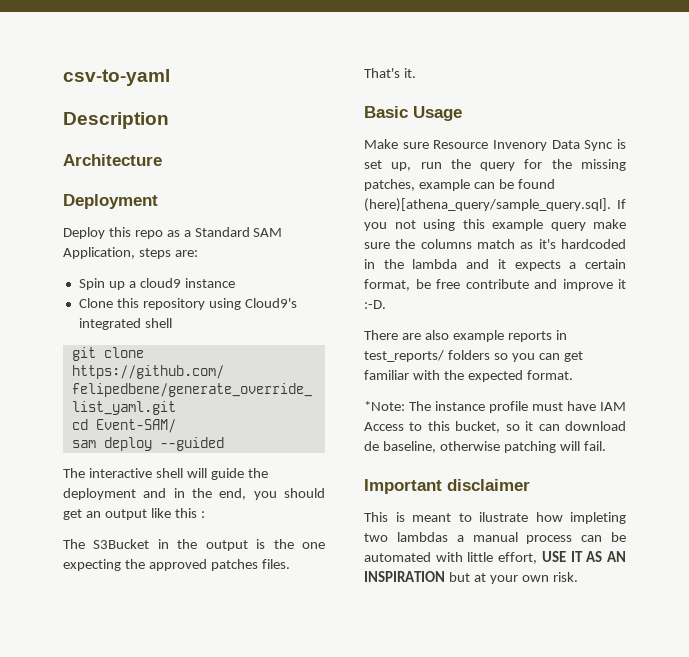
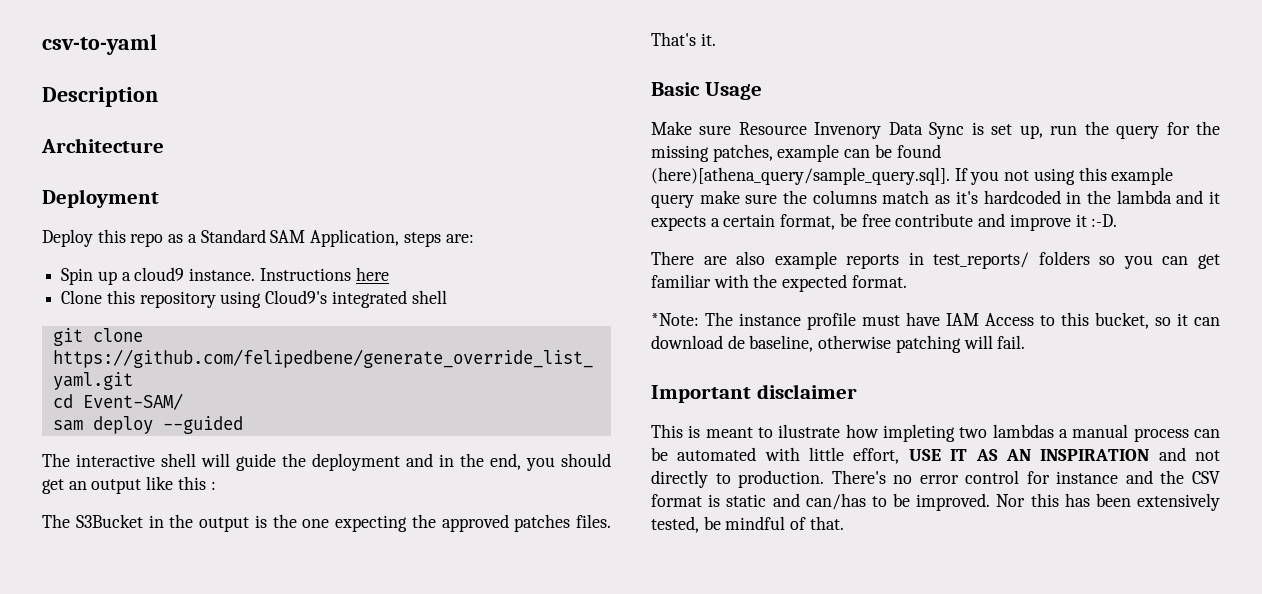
[184,278,235,288] instance -> [189,267,389,281] instance. Instructions here
[448,572,578,584] but at your own risk. -> [1158,447,1220,461] [651,470,1220,488] [651,493,1220,511] [651,516,844,533] and not directly to production. There's no error control for instance and the CSV format is static and can/has to be improved. Nor this has been extensively tested, be mindful of that.

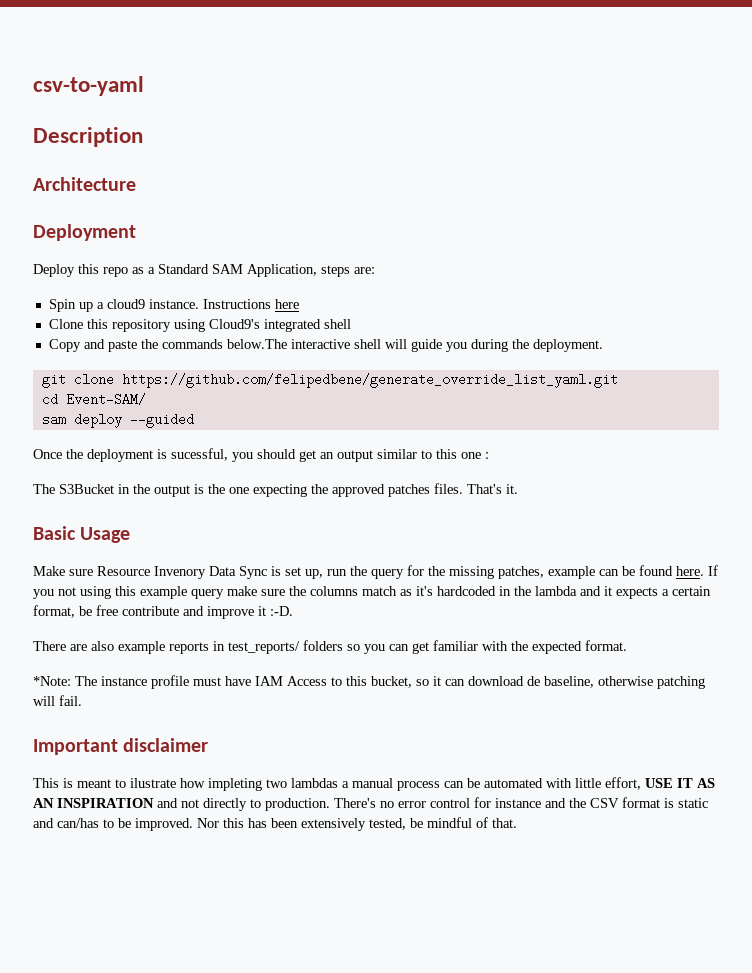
(447, 297) none -> [48,339,603,352] // Copy and paste the commands below.The interactive shell will guide you during the deployment.
[42,453,521,471] The interactive shell will guide the deployment and in the end, -> [33,448,228,462] Once the deployment is sucessful,
[146,476,206,490] like this -> [377,449,481,459] similar to this one
[651,167,950,185] (here)[athena_query/sample_query.sql]. -> [676,566,704,576] here.

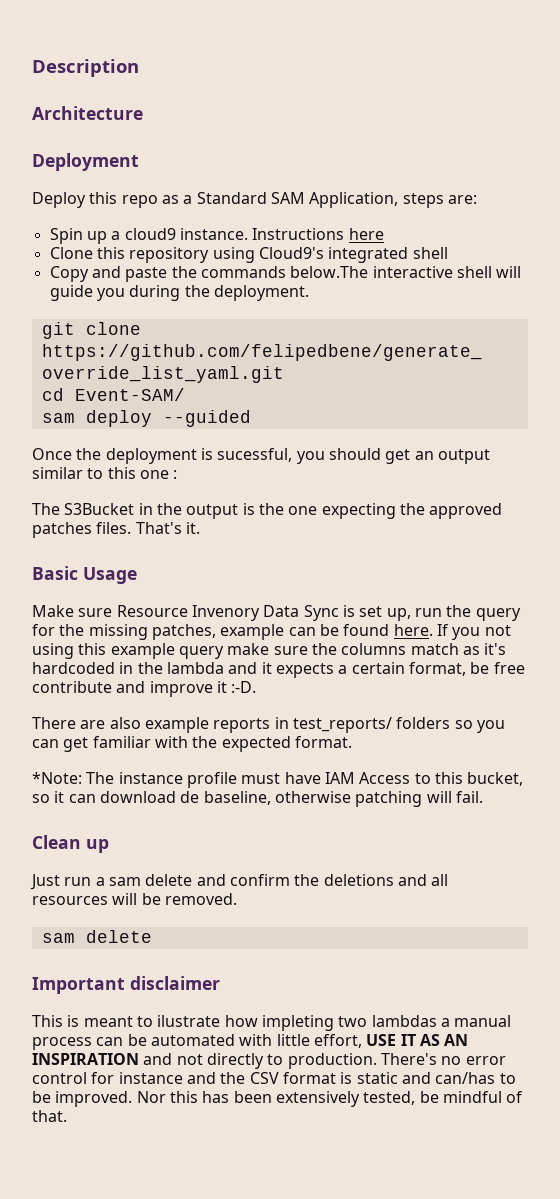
[33,76,144,96] csv-to-yaml // -> (32, 68) none
(82, 700) none -> [32,835,109,853] [30,874,449,890] [32,893,237,905] [41,930,152,943] // Clean up // Just run a sam delete and confirm the deletions and all resources will be removed. // sam delete

